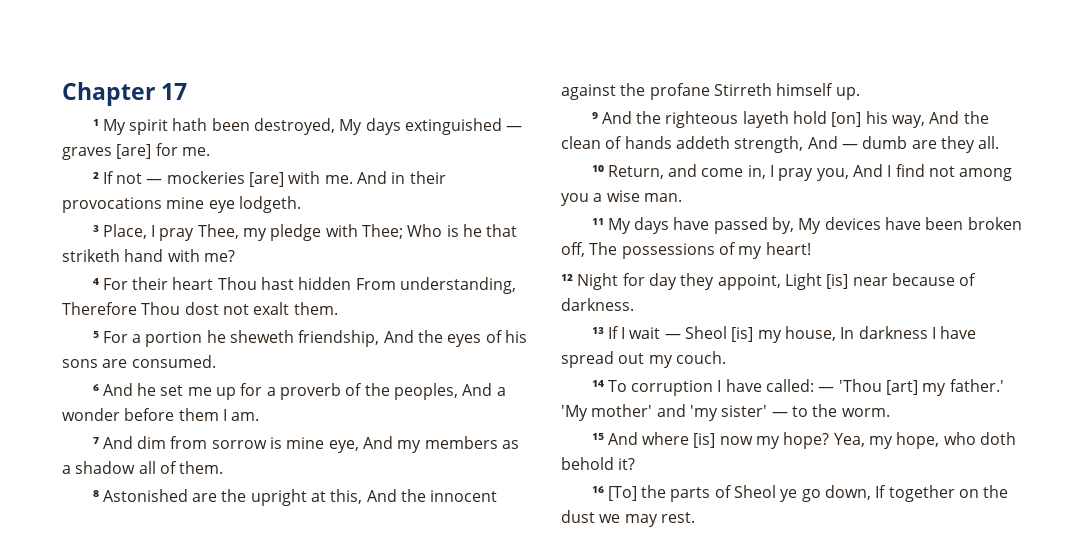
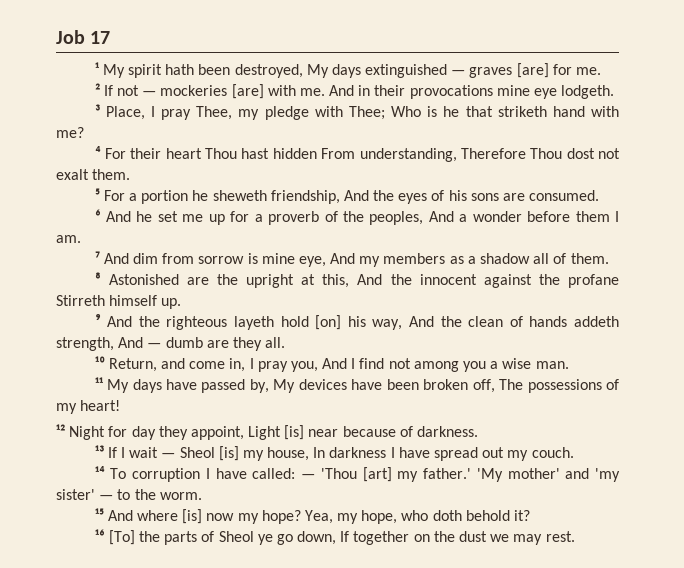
[62,82,155,106] Chapter -> [56,30,85,44] Job

